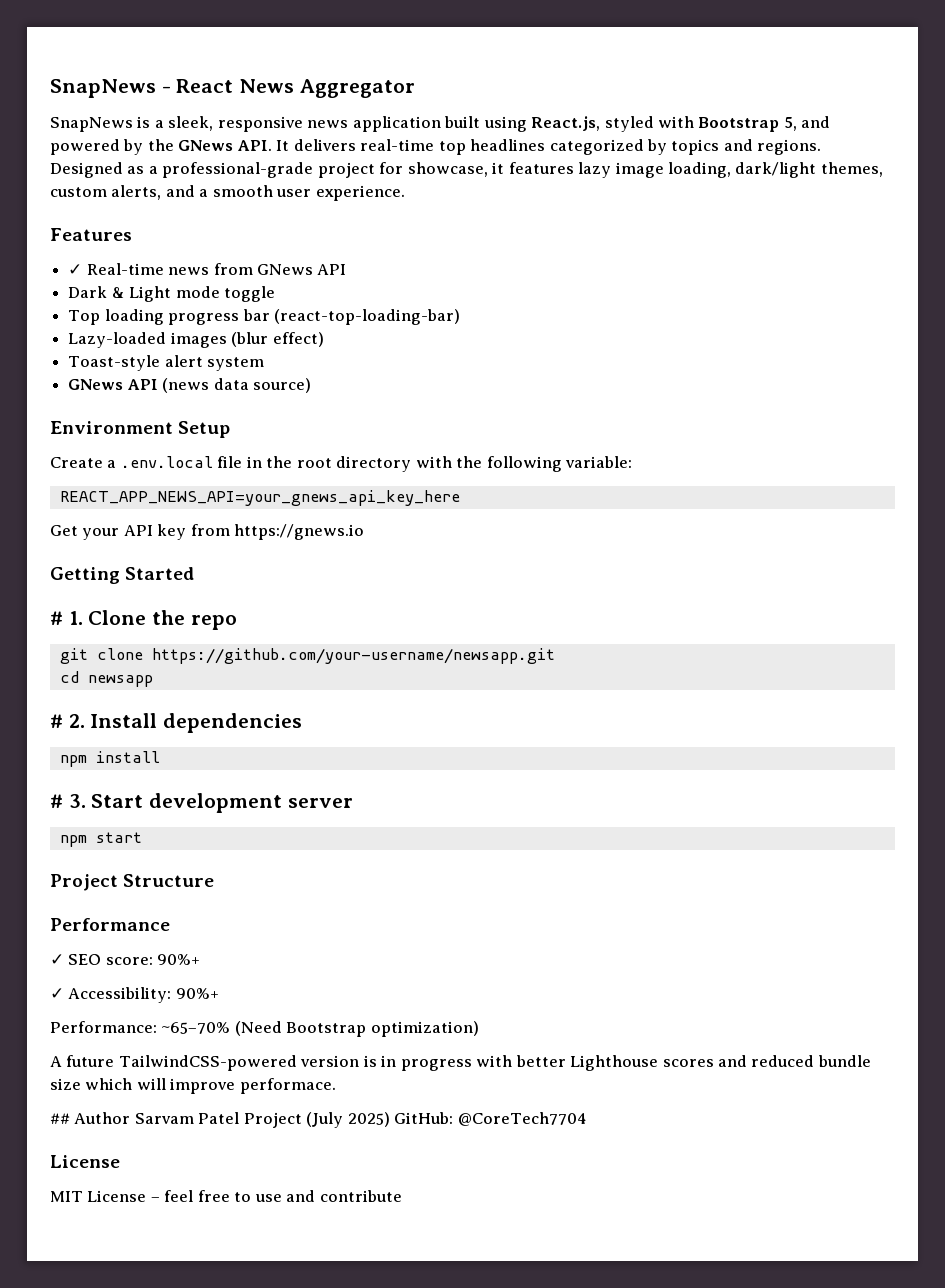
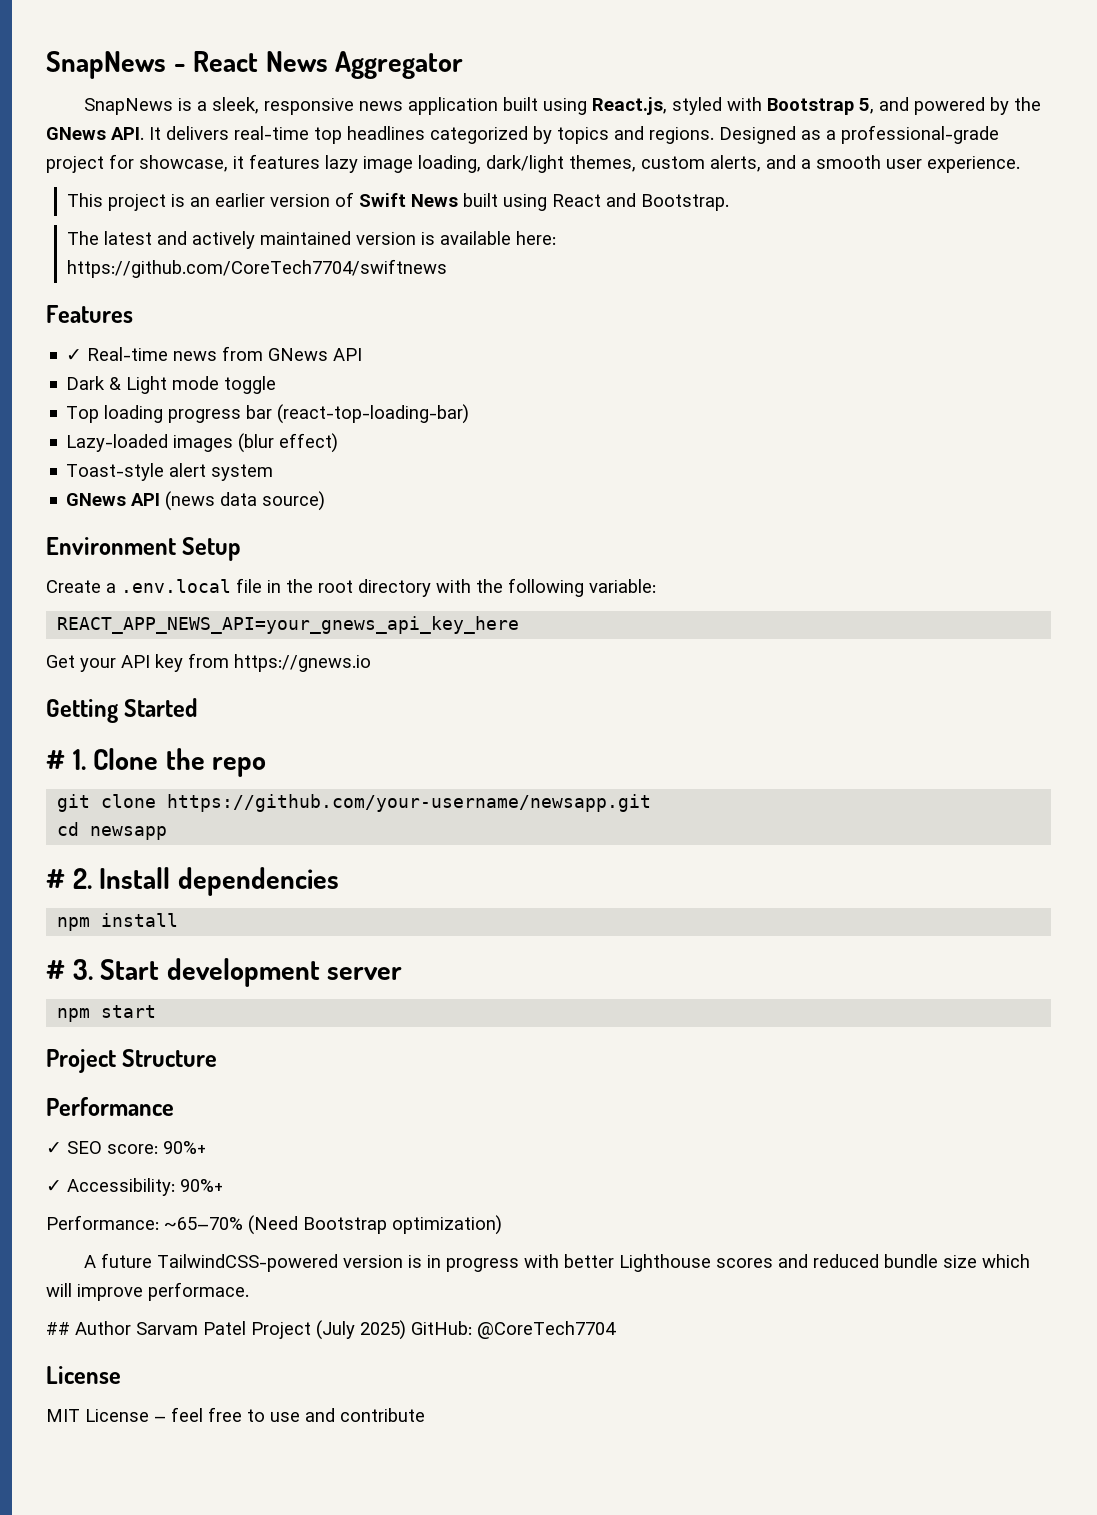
(405, 193) none -> [67,192,730,211] [67,231,557,249] [67,259,448,278] // This project is an earlier version of Swift News built using React and Bootstrap. // The latest and actively maintained version is available here: // https://github.com/CoreTech7704/swiftnews

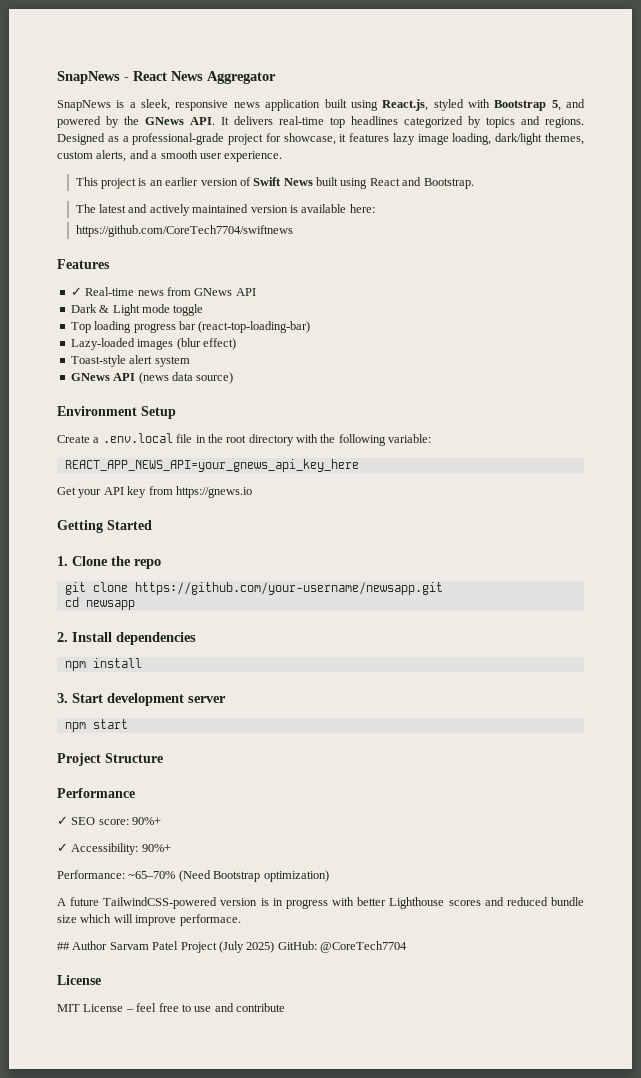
[46,750,65,770] # -> (152, 525) none
[46,869,65,889] # -> (135, 605) none
[46,960,65,980] # -> (142, 663) none

